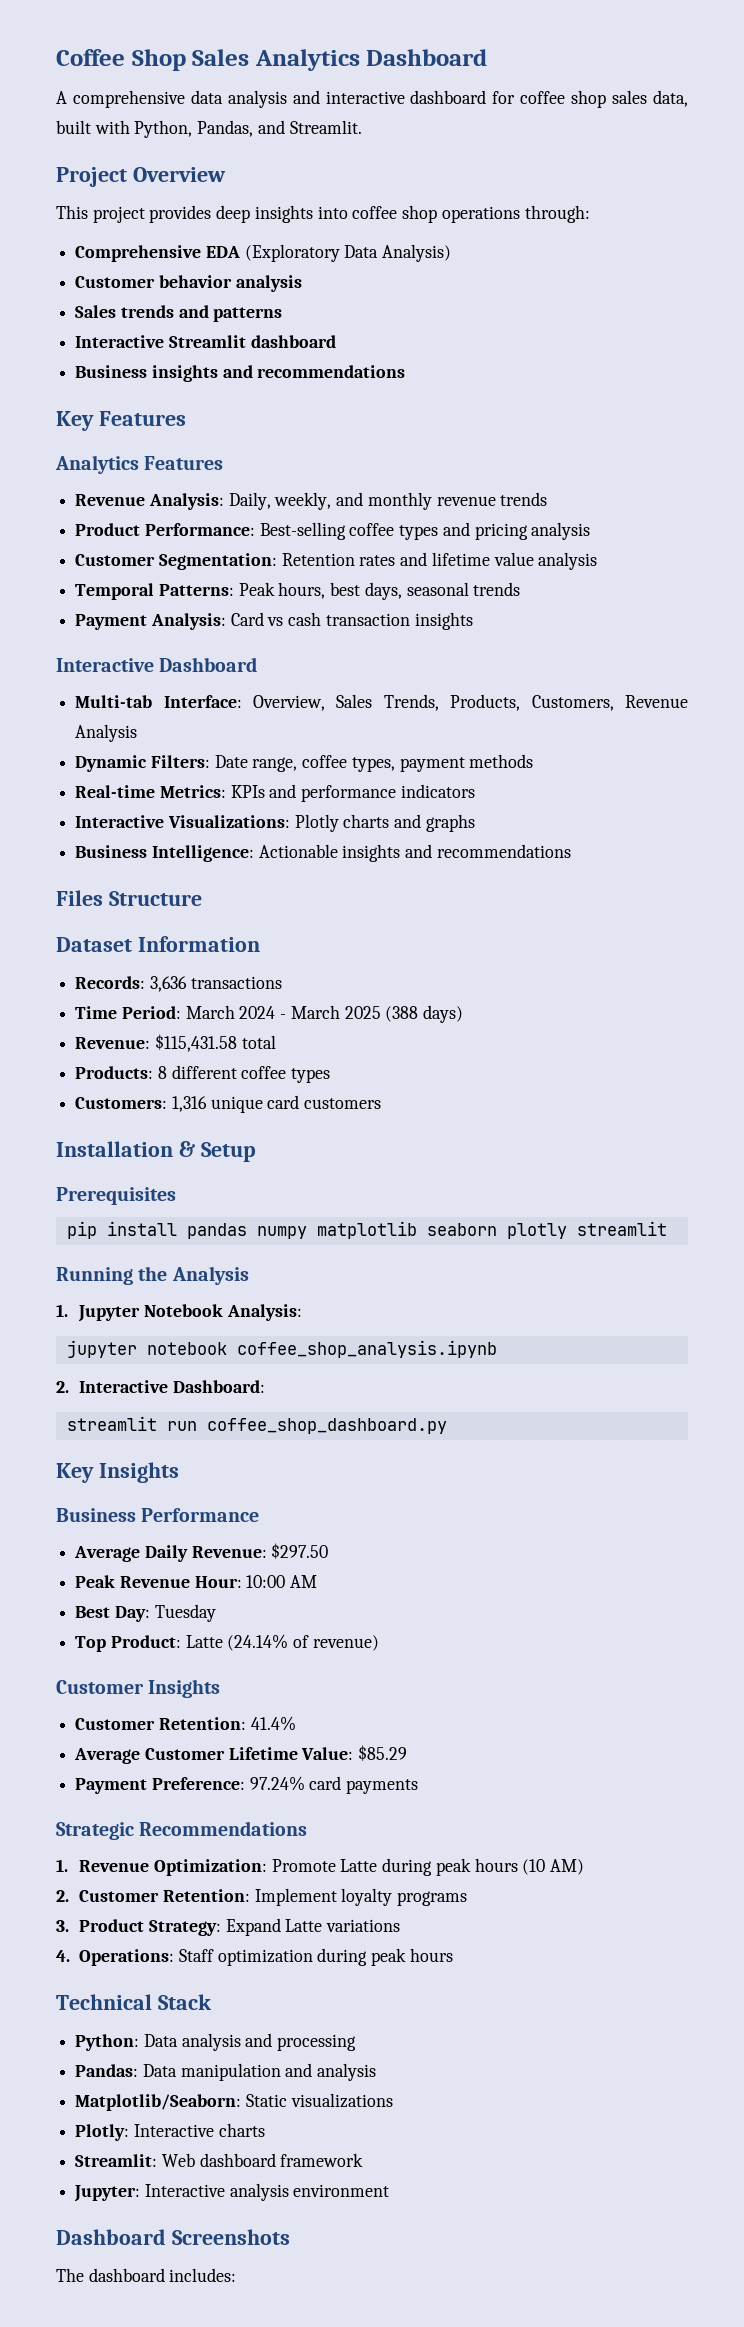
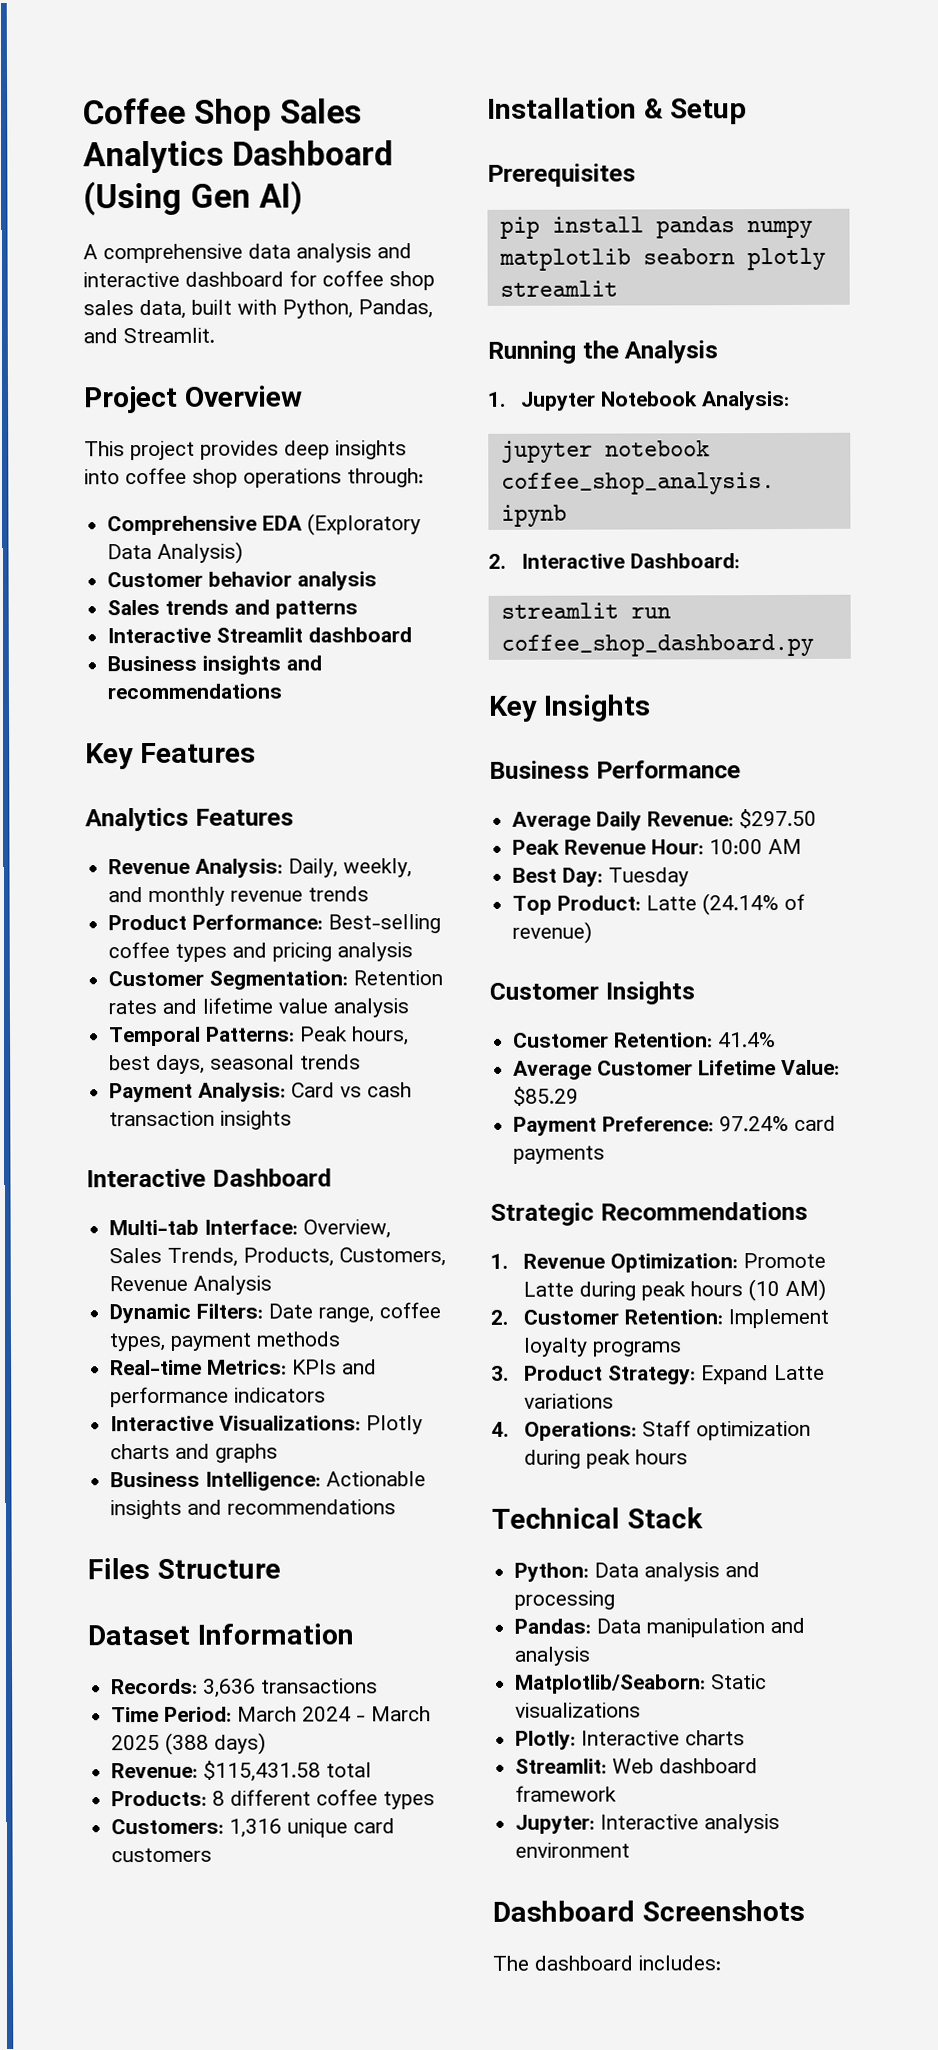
(488, 57) none -> [83,180,303,217] (Using Gen AI)

